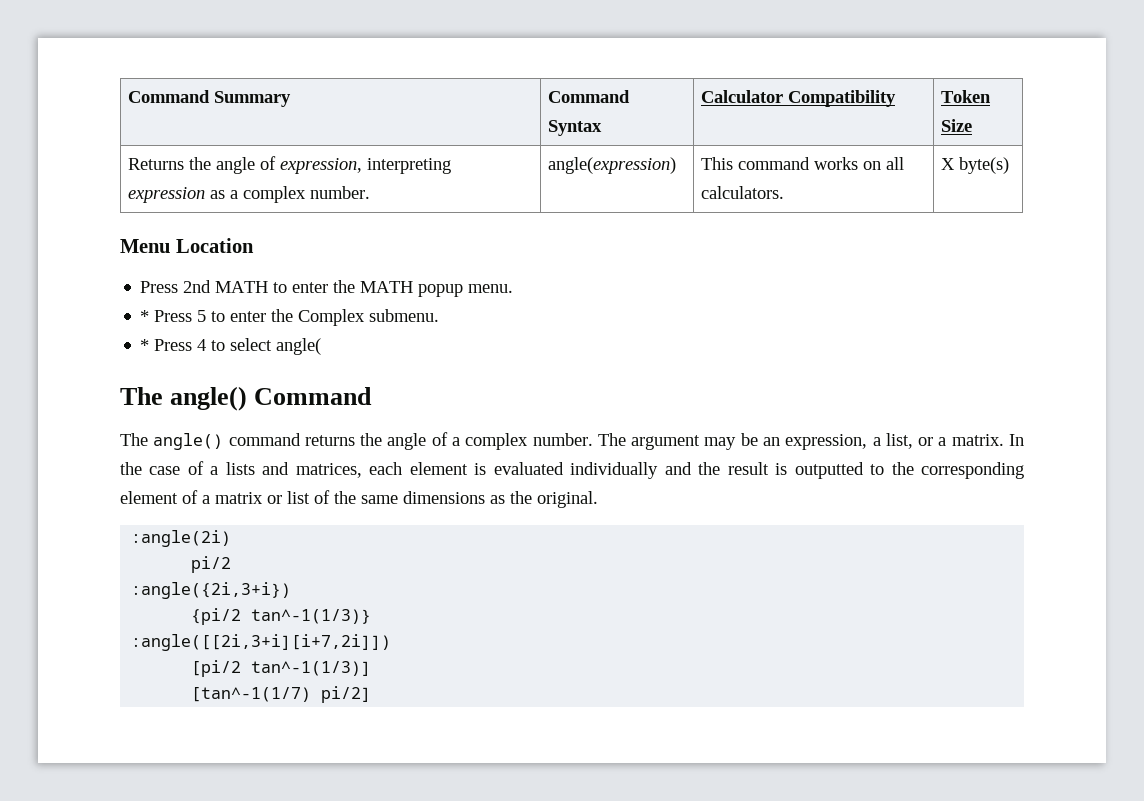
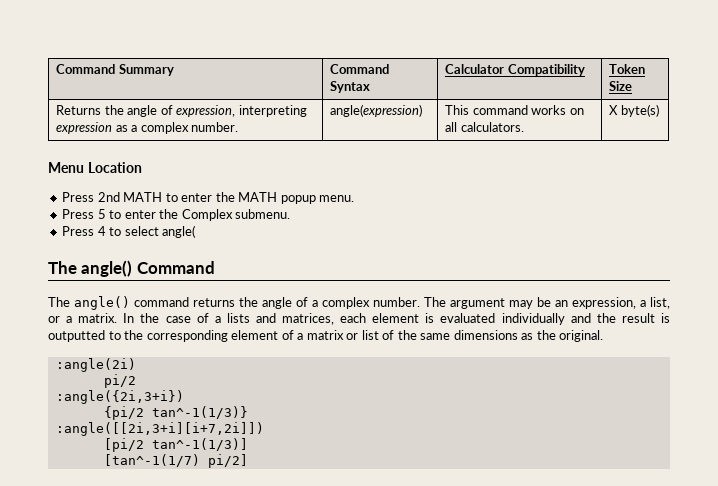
[140,310,150,322] * -> (355, 198) none
[140,339,150,351] * -> (291, 214) none

